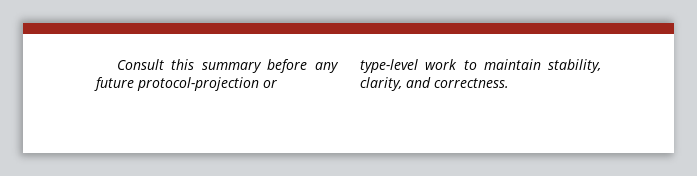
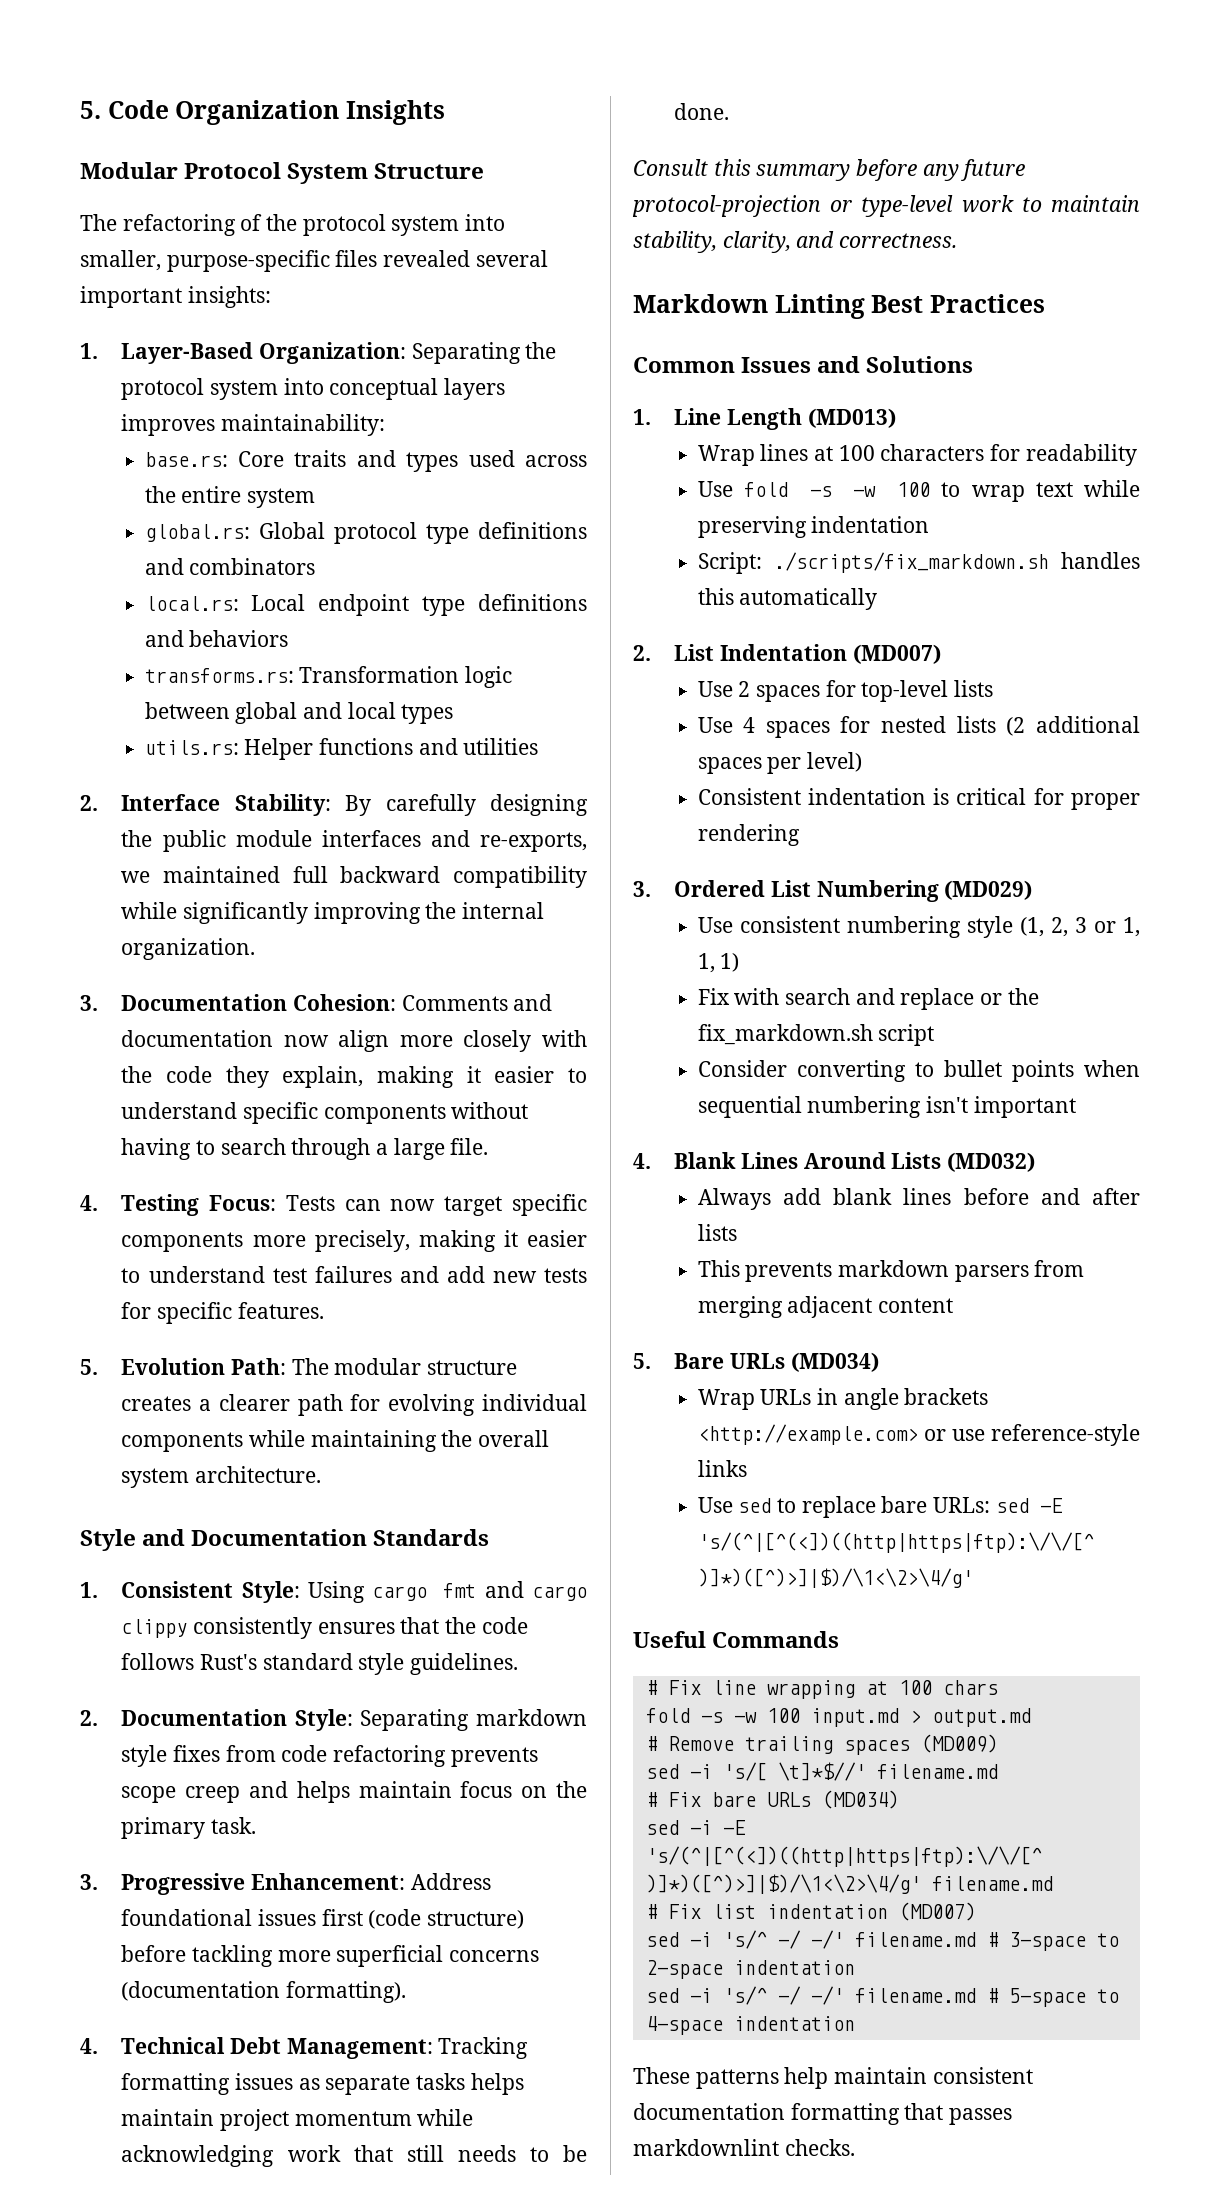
(116, 64) none -> [80,100,445,125] [80,162,485,184] [80,214,506,236] [80,250,548,272] [80,286,271,308] [80,342,557,364] [121,378,506,400] [121,414,386,436] [144,450,587,472] [144,486,315,508] [144,522,587,544] [144,558,316,575] [144,594,587,616] [144,630,289,647] [144,666,512,688] [144,702,454,724] [144,738,539,760] [80,794,588,816] [121,830,587,852] [121,866,587,888] [121,902,545,924] [121,938,256,960] [80,994,553,1011] [121,1030,587,1052] [121,1066,588,1088] [121,1102,529,1124] [121,1138,489,1160] [80,1194,588,1216] [121,1230,587,1252] [121,1266,587,1283] [121,1302,324,1324] [80,1358,518,1375] [121,1394,587,1416] [121,1430,550,1452] [121,1466,322,1488] [80,1529,490,1551] [80,1581,587,1603] [121,1617,528,1639] [121,1653,519,1675] [80,1709,587,1731] [121,1745,538,1767] [121,1781,587,1803] [121,1817,257,1839] [80,1873,491,1895] [121,1909,525,1929] [121,1945,540,1967] [121,1981,407,2003] [80,2037,529,2059] [121,2073,524,2095] [121,2109,474,2131] [121,2145,587,2167] [674,103,730,120] 5. Code Organization Insights // Modular Protocol System Structure // The refactoring of the protocol system into smaller, purpose-specific files revealed several important insights: // 1. Layer-Based Organization: Separating the protocol system into conceptual layers improves maintainability: // base.rs: Core traits and types used across the entire system // global.rs: Global protocol type definitions and combinators // local.rs: Local endpoint type definitions and behaviors // transforms.rs: Transformation logic between global and local types // utils.rs: Helper functions and utilities // 2. Interface Stability: By carefully designing the public module interfaces and re-exports, we maintained full backward compatibility while significantly improving the internal organization. // 3. Documentation Cohesion: Comments and documentation now align more closely with the code they explain, making it easier to understand specific components without having to search through a large file. // 4. Testing Focus: Tests can now target specific components more precisely, making it easier to understand test failures and add new tests for specific features. // 5. Evolution Path: The modular structure creates a clearer path for evolving individual components while maintaining the overall system architecture. // Style and Documentation Standards // 1. Consistent Style: Using cargo fmt and cargo clippy consistently ensures that the code follows Rust's standard style guidelines. // 2. Documentation Style: Separating markdown style fixes from code refactoring prevents scope creep and helps maintain focus on the primary task. // 3. Progressive Enhancement: Address foundational issues first (code structure) before tackling more superficial concerns (documentation formatting). // 4. Technical Debt Management: Tracking formatting issues as separate tasks helps maintain project momentum while acknowledging work that still needs to be done. //
(509, 83) none -> [633,294,1045,319] [633,356,974,373] [633,408,896,430] [697,444,1137,466] [697,480,1140,502] [697,516,930,538] [697,552,1140,574] [697,588,878,610] [633,644,941,664] [697,680,993,702] [697,716,1140,738] [697,752,862,774] [697,788,1140,810] [697,824,800,846] [633,880,1033,902] [697,916,1140,938] [697,953,740,973] [697,988,1039,1010] [697,1024,935,1046] [697,1060,1140,1082] [697,1096,1076,1118] [633,1152,1036,1172] [697,1188,1140,1210] [697,1224,737,1241] [697,1260,1085,1282] [697,1296,953,1318] [633,1352,879,1372] [697,1388,989,1410] [697,1424,1140,1446] [697,1460,747,1477] [697,1496,1062,1518] [697,1532,1094,1553] [697,1568,973,1588] [633,1631,840,1648] [645,1680,998,1699] [645,1708,1031,1727] [645,1734,998,1755] [645,1762,998,1781] [645,1790,899,1809] [645,1820,745,1835] [645,1846,1042,1867] [645,1874,1053,1894] [645,1902,976,1921] [645,1930,1119,1951] [645,1960,855,1979] [645,1986,1119,2007] [645,2016,855,2035] [633,2067,1033,2089] [633,2103,1013,2125] [633,2139,855,2156] // Markdown Linting Best Practices // Common Issues and Solutions // 1. Line Length (MD013) // Wrap lines at 100 characters for readability // Use fold -s -w 100 to wrap text while preserving indentation // Script: ./scripts/fix_markdown.sh handles this automatically // 2. List Indentation (MD007) // Use 2 spaces for top-level lists // Use 4 spaces for nested lists (2 additional spaces per level) // Consistent indentation is critical for proper rendering // 3. Ordered List Numbering (MD029) // Use consistent numbering style (1, 2, 3 or 1, 1, 1) // Fix with search and replace or the fix_markdown.sh script // Consider converting to bullet points when sequential numbering isn't important // 4. Blank Lines Around Lists (MD032) // Always add blank lines before and after lists // This prevents markdown parsers from merging adjacent content // 5. Bare URLs (MD034) // Wrap URLs in angle brackets <http://example.com> or use reference-style links // Use sed to replace bare URLs: sed -E 's/(^|[^(<])((http|https|ftp):\/\/[^ )]*)([^)>]|$)/\1<\2>\4/g' // Useful Commands // # Fix line wrapping at 100 chars // fold -s -w 100 input.md > output.md // # Remove trailing spaces (MD009) // sed -i 's/[ \t]*$//' filename.md // # Fix bare URLs (MD034) // sed -i -E 's/(^|[^(<])((http|https|ftp):\/\/[^ )]*)([^)>]|$)/\1<\2>\4/g' filename.md // # Fix list indentation (MD007) // sed -i 's/^ -/ -/' filename.md # 3-space to 2-space indentation // sed -i 's/^ -/ -/' filename.md # 5-space to 4-space indentation // These patterns help maintain consistent documentation formatting that passes markdownlint checks.

